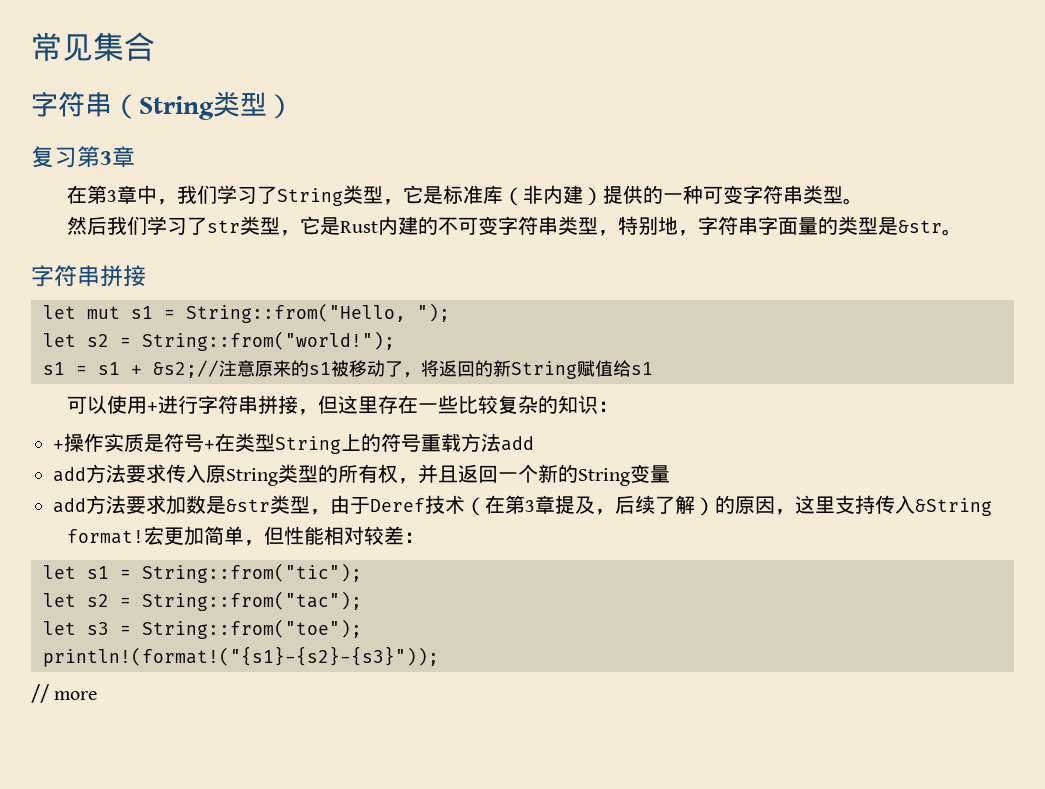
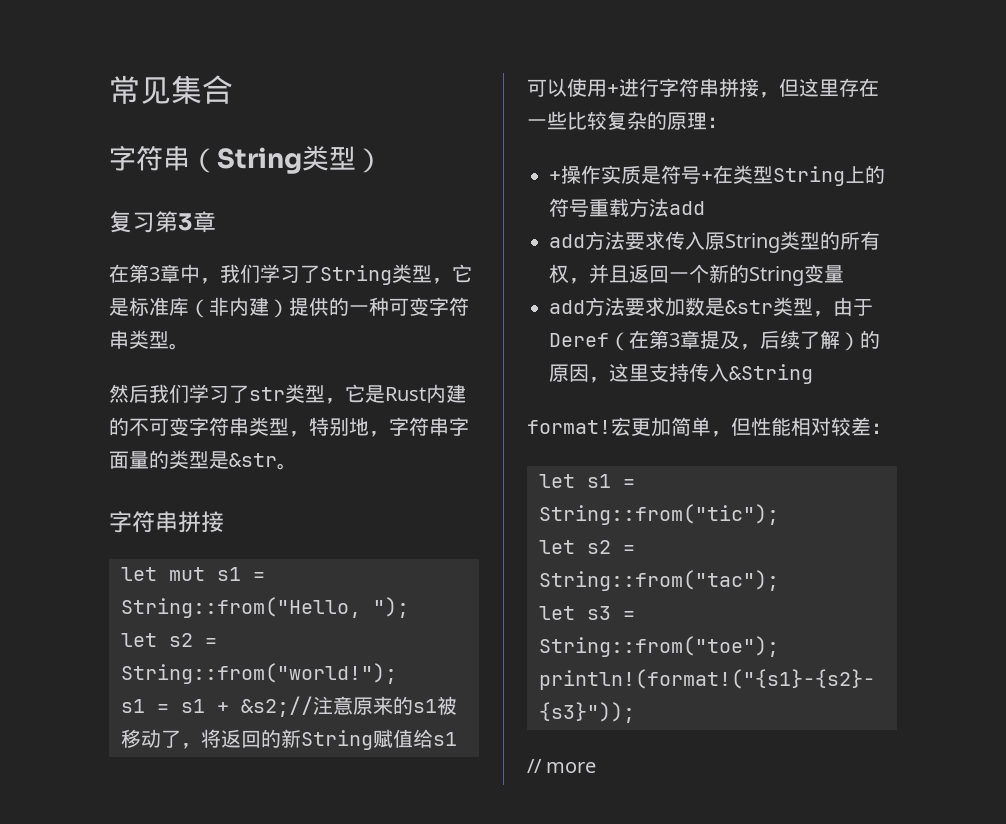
[558,395,599,414] 知识 -> [667,112,707,130] 原理
[425,495,465,514] 技术 -> (609, 340) none

